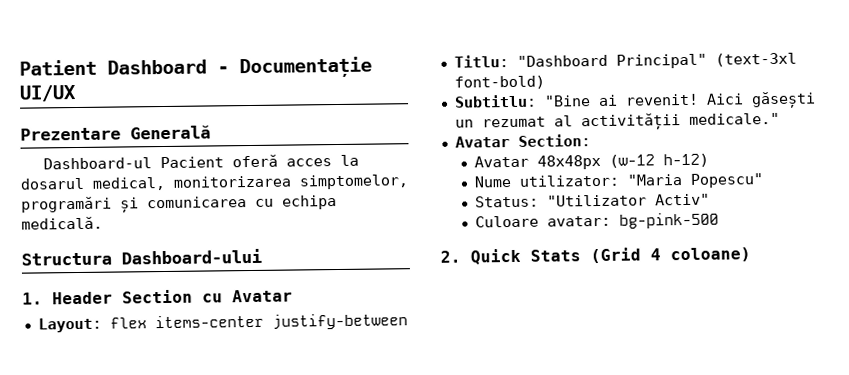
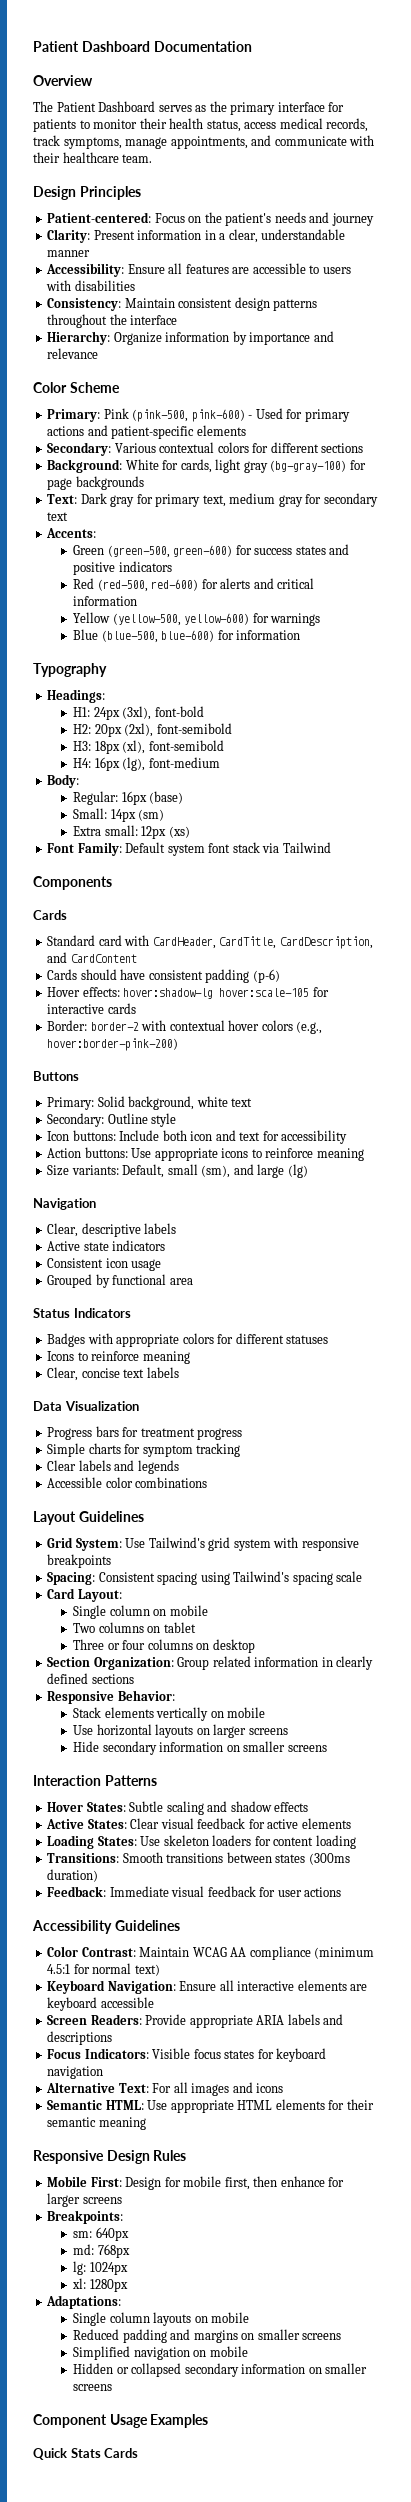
[19,56,372,79] [19,85,76,102] [20,125,211,141] [42,154,359,170] [20,174,409,191] [21,195,337,213] [21,216,103,230] [21,248,262,266] [22,289,293,305] [37,313,408,333] [453,52,797,69] [453,75,545,90] [453,91,816,109] [454,112,780,131] [454,134,591,148] [474,153,710,170] [474,173,765,188] [475,193,711,208] [475,212,720,229] [440,247,751,265] Patient Dashboard - Documentație UI/UX // Prezentare Generală // Dashboard-ul Pacient oferă acces la dosarul medical, monitorizarea simptomelor, programări și comunicarea cu echipa medicală. // Structura Dashboard-ului // 1. Header Section cu Avatar // Layout: flex items-center justify-between // Titlu: "Dashboard Principal" (text-3xl font-bold) // Subtitlu: "Bine ai revenit! Aici găsești un rezumat al activității medicale." // Avatar Section: // Avatar 48x48px (w-12 h-12) // Nume utilizator: "Maria Popescu" // Status: "Utilizator Activ" // Culoare avatar: bg-pink-500 // 2. Quick Stats (Grid 4 coloane) -> [33,41,252,52] [33,75,93,86] [33,101,345,115] [33,118,369,132] [33,135,375,149] [33,152,153,163] [33,186,141,200] [47,212,374,226] [47,229,346,243] [47,250,91,257] [46,263,351,277] [46,280,135,291] [47,297,318,311] [47,314,178,328] [47,331,334,345] [47,348,99,359] [33,382,120,393] [47,408,350,422] [47,425,246,439] [47,442,364,456] [47,459,366,473] [47,476,144,490] [47,493,378,507] [47,512,69,521] [46,528,97,538] [73,544,350,558] [73,561,172,575] [73,578,315,592] [73,596,138,606] [73,612,321,626] [73,629,301,643] [33,663,107,677] [47,689,106,703] [73,706,204,720] [73,723,232,737] [73,740,224,754] [73,757,220,771] [47,774,80,788] [73,791,184,805] [73,808,165,822] [73,825,190,839] [47,842,331,856] [33,876,112,890] [33,910,67,920] [47,935,373,949] [47,952,137,963] [47,969,280,983] [47,987,329,999] [47,1003,136,1014] [47,1020,323,1034] [47,1038,179,1051] [33,1071,79,1081] [47,1096,253,1110] [47,1113,177,1127] [47,1130,348,1144] [47,1147,364,1161] [47,1164,308,1178] [33,1198,96,1210] [47,1223,177,1237] [47,1240,166,1251] [47,1258,162,1271] [47,1274,193,1288] [33,1308,131,1318] [47,1333,329,1347] [47,1351,190,1364] [47,1367,179,1381] [33,1401,139,1411] [47,1426,243,1440] [47,1443,241,1457] [47,1460,179,1474] [47,1477,208,1488] [33,1511,144,1525] [47,1537,359,1551] [47,1554,112,1568] [47,1571,363,1585] [47,1588,122,1602] [73,1605,208,1619] [73,1622,196,1633] [73,1639,255,1653] [47,1656,374,1670] [47,1673,134,1684] [47,1690,175,1704] [73,1707,266,1721] [73,1724,288,1738] [73,1741,327,1755] [33,1775,157,1786] [47,1801,309,1815] [46,1818,351,1829] [47,1835,356,1849] [47,1852,350,1865] [47,1869,99,1882] [47,1886,342,1897] [32,1920,180,1934] [47,1946,375,1960] [47,1963,160,1976] [47,1980,368,1994] [47,1997,154,2011] [47,2014,344,2028] [47,2031,113,2045] [47,2048,327,2062] [47,2066,104,2079] [46,2082,284,2096] [47,2099,374,2113] [47,2117,146,2130] [33,2150,187,2164] [47,2176,345,2190] [47,2193,122,2207] [47,2210,124,2224] [73,2227,129,2241] [73,2244,130,2258] [73,2261,128,2275] [72,2278,128,2292] [46,2295,122,2309] [73,2312,250,2326] [73,2329,342,2343] [73,2346,248,2360] [73,2363,368,2377] [73,2384,113,2391] [33,2414,209,2428] [33,2448,139,2460] Patient Dashboard Documentation // Overview // The Patient Dashboard serves as the primary interface for patients to monitor their health status, access medical records, track symptoms, manage appointments, and communicate with their healthcare team. // Design Principles // Patient-centered: Focus on the patient's needs and journey // Clarity: Present information in a clear, understandable manner // Accessibility: Ensure all features are accessible to users with disabilities // Consistency: Maintain consistent design patterns throughout the interface // Hierarchy: Organize information by importance and relevance // Color Scheme // Primary: Pink (pink-500, pink-600) - Used for primary actions and patient-specific elements // Secondary: Various contextual colors for different sections // Background: White for cards, light gray (bg-gray-100) for page backgrounds // Text: Dark gray for primary text, medium gray for secondary text // Accents: // Green (green-500, green-600) for success states and positive indicators // Red (red-500, red-600) for alerts and critical information // Yellow (yellow-500, yellow-600) for warnings // Blue (blue-500, blue-600) for information // Typography // Headings: // H1: 24px (3xl), font-bold // H2: 20px (2xl), font-semibold // H3: 18px (xl), font-semibold // H4: 16px (lg), font-medium // Body: // Regular: 16px (base) // Small: 14px (sm) // Extra small: 12px (xs) // Font Family: Default system font stack via Tailwind // Components // Cards // Standard card with CardHeader, CardTitle, CardDescription, and CardContent // Cards should have consistent padding (p-6) // Hover effects: hover:shadow-lg hover:scale-105 for interactive cards // Border: border-2 with contextual hover colors (e.g., hover:border-pink-200) // Buttons // Primary: Solid background, white text // Secondary: Outline style // Icon buttons: Include both icon and text for accessibility // Action buttons: Use appropriate icons to reinforce meaning // Size variants: Default, small (sm), and large (lg) // Navigation // Clear, descriptive labels // Active state indicators // Consistent icon usage // Grouped by functional area // Status Indicators // Badges with appropriate colors for different statuses // Icons to reinforce meaning // Clear, concise text labels // Data Visualization // Progress bars for treatment progress // Simple charts for symptom tracking // Clear labels and legends // Accessible color combinations // Layout Guidelines // Grid System: Use Tailwind's grid system with responsive breakpoints // Spacing: Consistent spacing using Tailwind's spacing scale // Card Layout: // Single column on mobile // Two columns on tablet // Three or four columns on desktop // Section Organization: Group related information in clearly defined sections // Responsive Behavior: // Stack elements vertically on mobile // Use horizontal layouts on larger screens // Hide secondary information on smaller screens // Interaction Patterns // Hover States: Subtle scaling and shadow effects // Active States: Clear visual feedback for active elements // Loading States: Use skeleton loaders for content loading // Transitions: Smooth transitions between states (300ms duration) // Feedback: Immediate visual feedback for user actions // Accessibility Guidelines // Color Contrast: Maintain WCAG AA compliance (minimum 4.5:1 for normal text) // Keyboard Navigation: Ensure all interactive elements are keyboard accessible // Screen Readers: Provide appropriate ARIA labels and descriptions // Focus Indicators: Visible focus states for keyboard navigation // Alternative Text: For all images and icons // Semantic HTML: Use appropriate HTML elements for their semantic meaning // Responsive Design Rules // Mobile First: Design for mobile first, then enhance for larger screens // Breakpoints: // sm: 640px // md: 768px // lg: 1024px // xl: 1280px // Adaptations: // Single column layouts on mobile // Reduced padding and margins on smaller screens // Simplified navigation on mobile // Hidden or collapsed secondary information on smaller screens // Component Usage Examples // Quick Stats Cards

